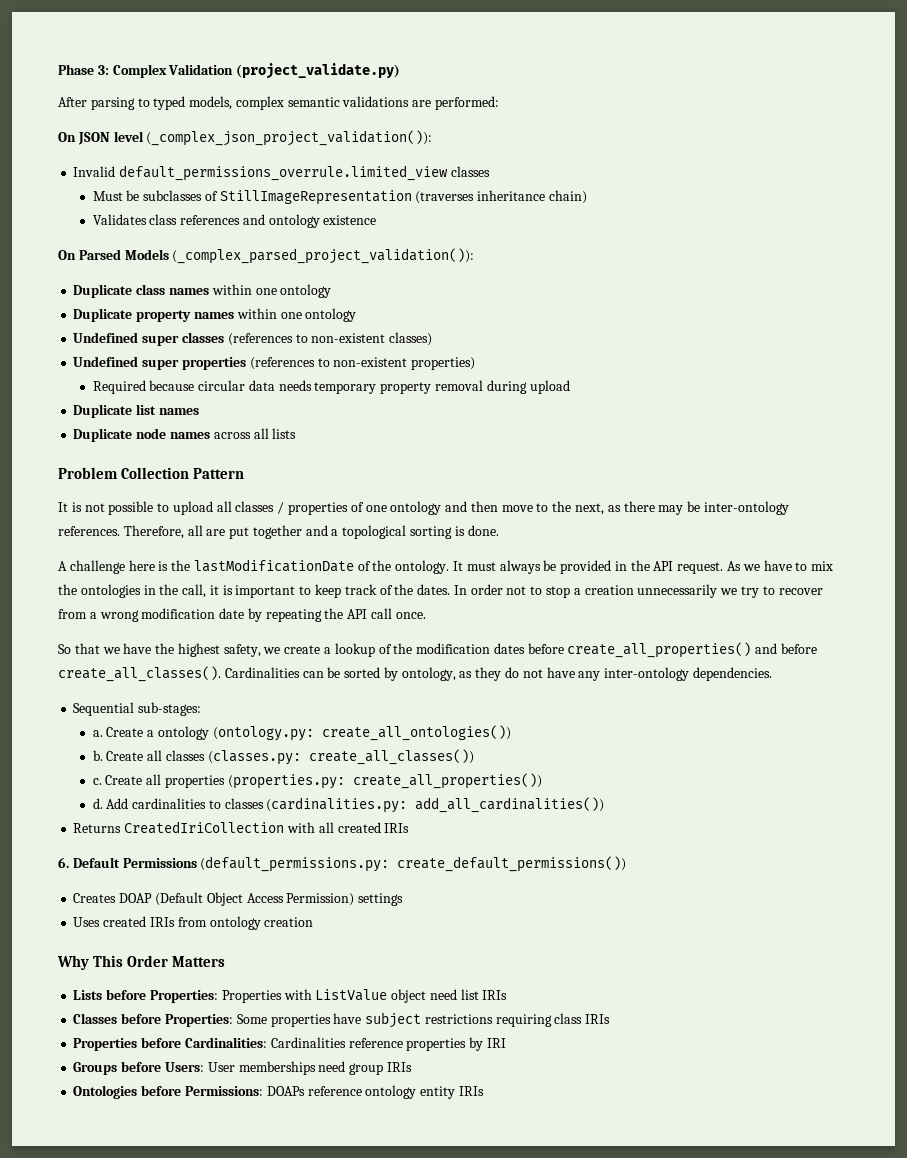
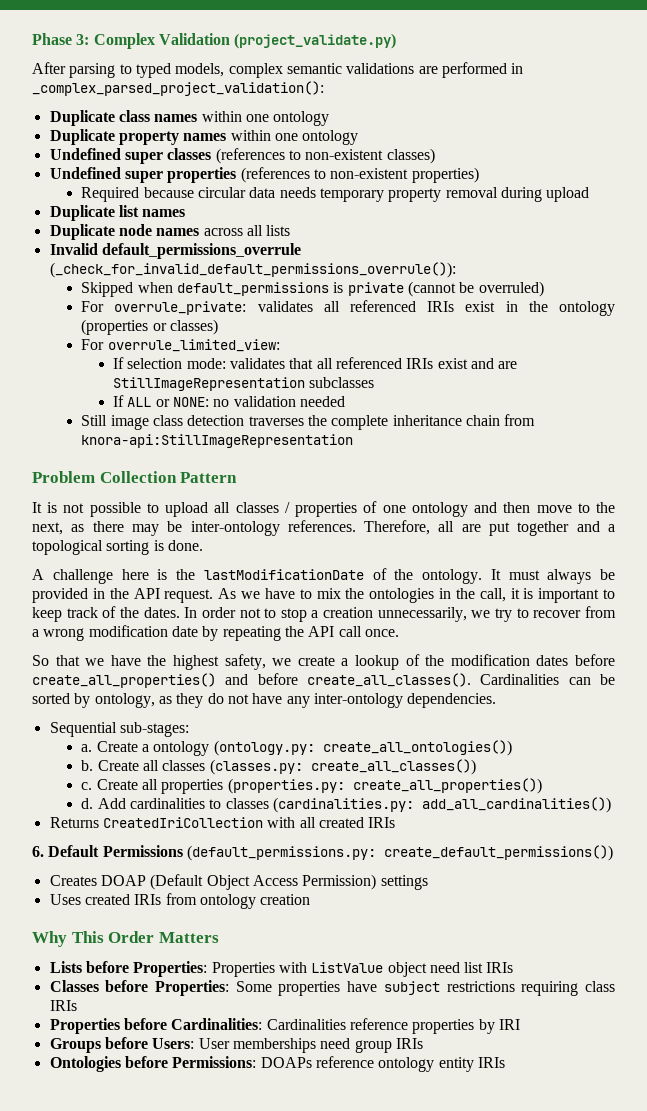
[435,96,500,110] [58,130,433,146] [73,165,490,181] [92,190,587,205] [92,214,377,228] [58,248,475,264] performed: // On JSON level (_complex_json_project_validation()): // Invalid default_permissions_overrule.limited_view classes // Must be subclasses of StillImageRepresentation (traverses inheritance chain) // Validates class references and ontology existence // On Parsed Models (_complex_parsed_project_validation()): -> [441,62,524,78] [32,81,324,96] performed in _complex_parsed_project_validation():
(297, 433) none -> [49,243,301,259] [49,262,456,278] [81,281,544,297] [81,300,615,316] [81,319,218,335] [81,339,280,352] [112,357,518,369] [112,377,375,391] [112,395,345,407] [81,414,536,430] [81,434,354,448] // Invalid default_permissions_overrule (_check_for_invalid_default_permissions_overrule()): // Skipped when default_permissions is private (cannot be overruled) // For overrule_private: validates all referenced IRIs exist in the ontology (properties or classes) // For overrule_limited_view: // If selection mode: validates that all referenced IRIs exist and are StillImageRepresentation subclasses // If ALL or NONE: no validation needed // Still image class detection traverses the complete inheritance chain from knora-api:StillImageRepresentation
[637,584,718,598] unnecessarily -> [377,607,467,622] unnecessarily,

